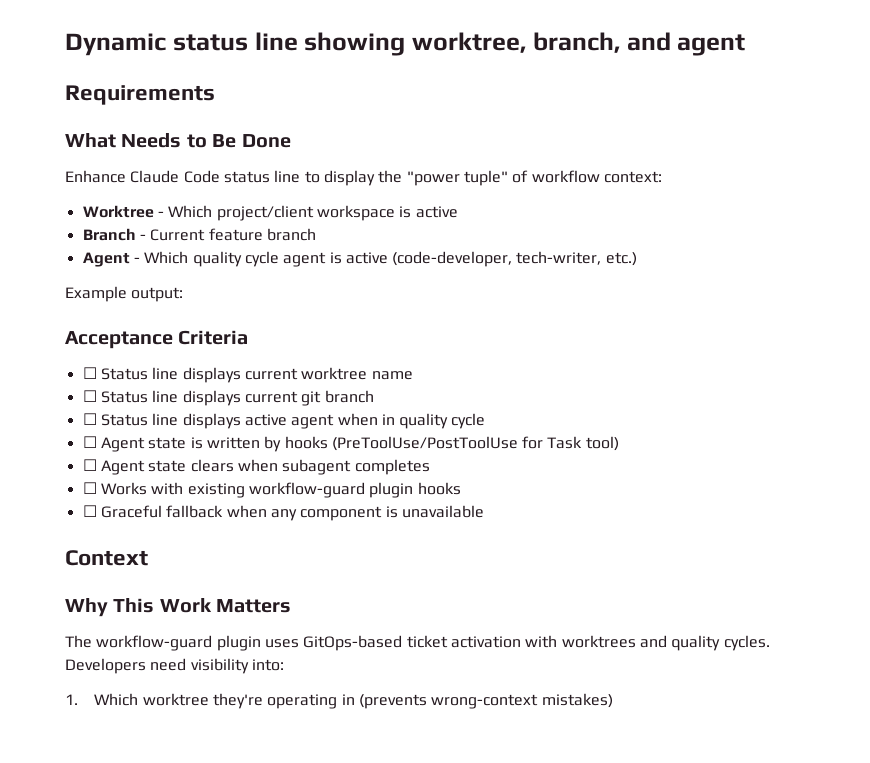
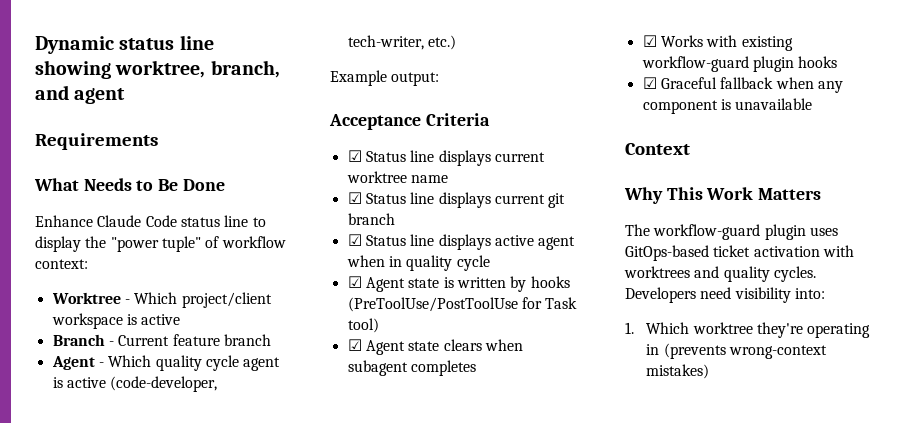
[82,367,97,379] ☐ -> [347,150,362,162] ☑
[82,390,97,402] ☐ -> [347,192,362,204] ☑
[82,413,97,425] ☐ -> [347,234,362,246] ☑
[82,436,97,448] ☐ -> [347,276,362,288] ☑
[82,459,97,471] ☐ -> [347,339,362,351] ☑
[82,482,97,494] ☐ -> [642,35,657,47] ☑
[82,505,97,517] ☐ -> [642,77,657,89] ☑

